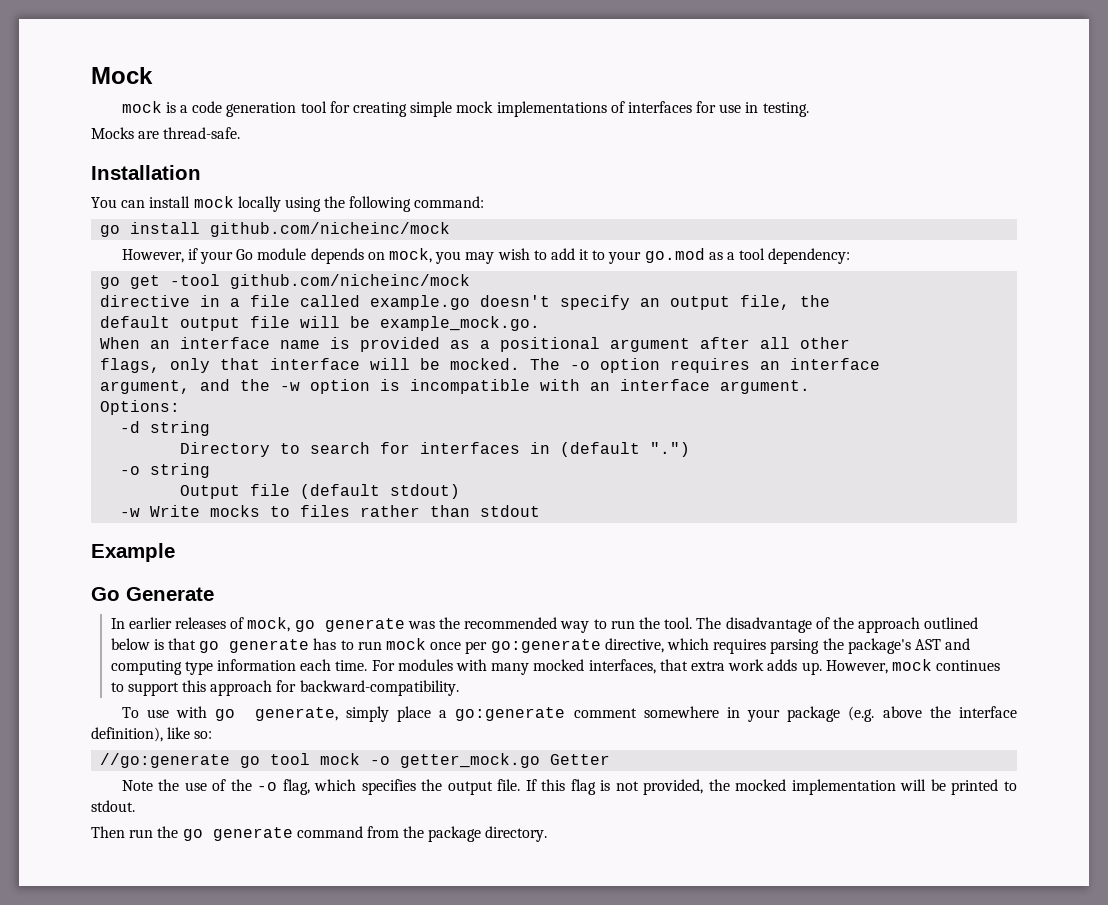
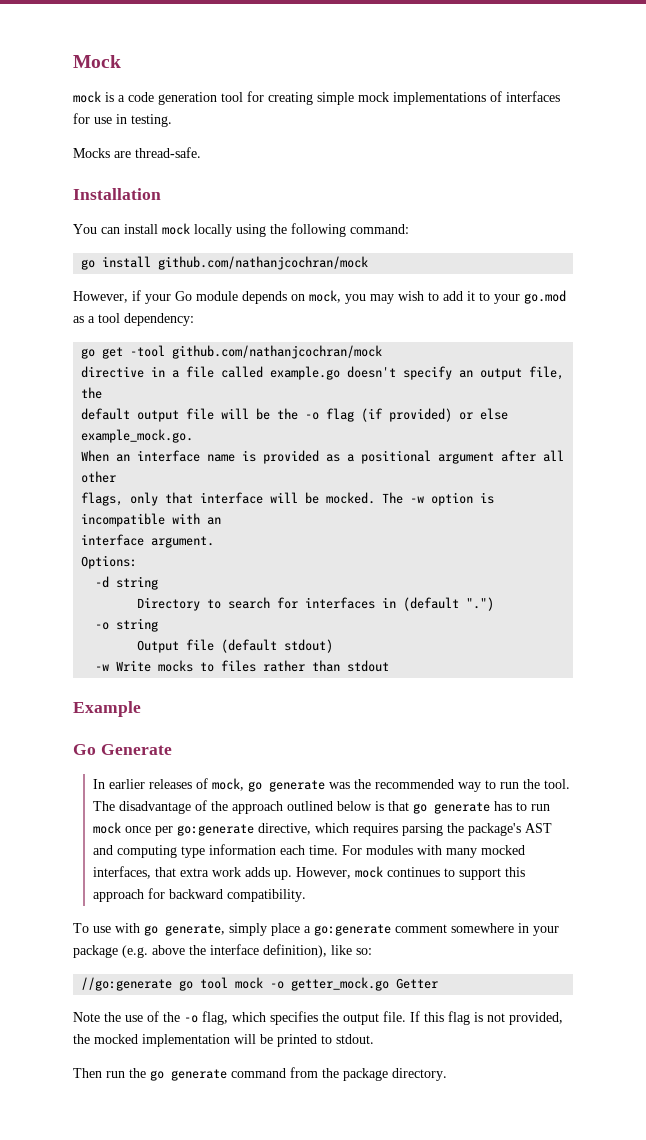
[210,222,451,237] github.com/nicheinc/mock -> [158,256,369,270] github.com/nathanjcochran/mock
[230,274,471,289] github.com/nicheinc/mock -> [172,345,383,359] github.com/nathanjcochran/mock
(371, 322) none -> [277,408,509,422] the -o flag (if provided) or else
[570,358,881,373] [100,379,271,394] -o option requires an interface // argument, and the -> (404, 498) none
(611, 386) none -> (222, 521) //
[299,680,459,696] backward-compatibility. -> [168,889,306,902] backward compatibility.

